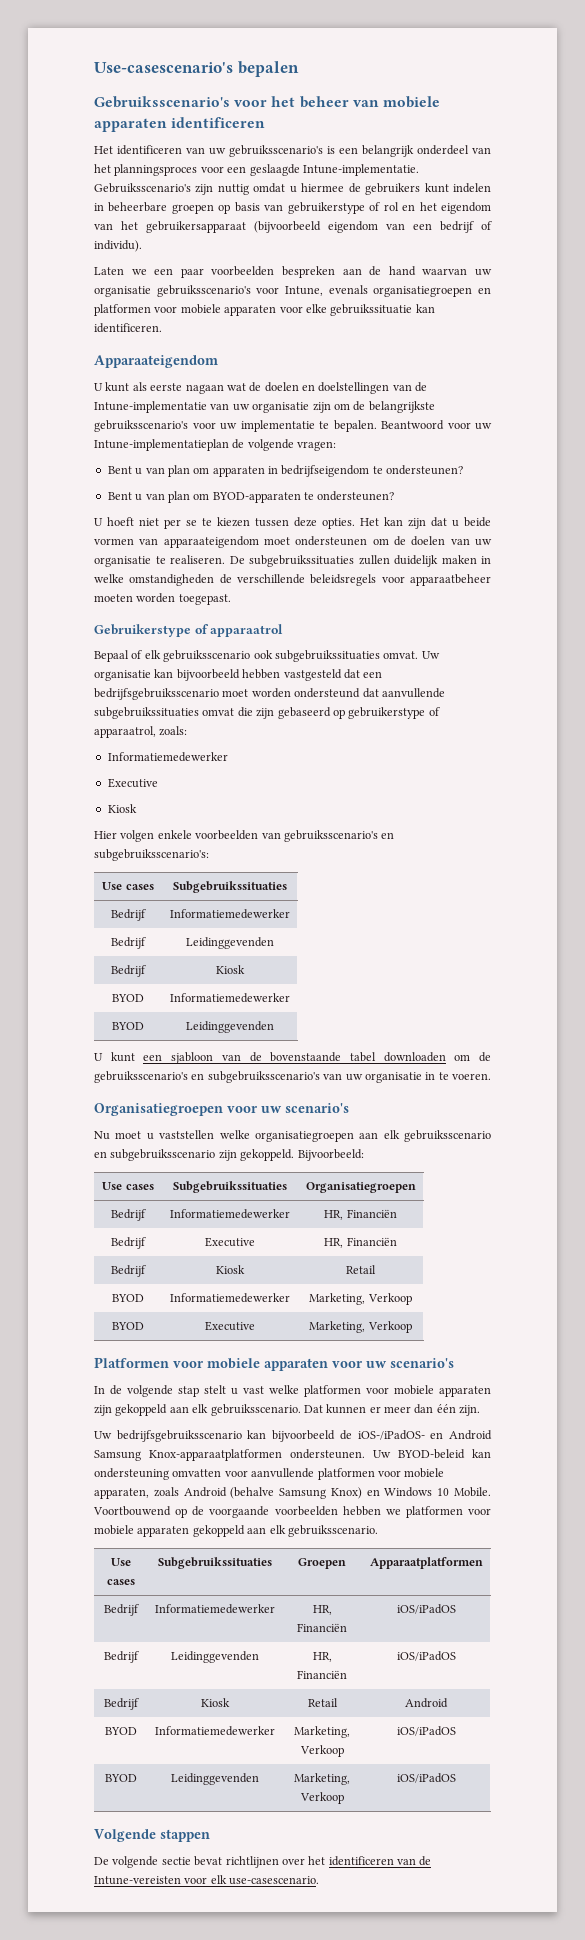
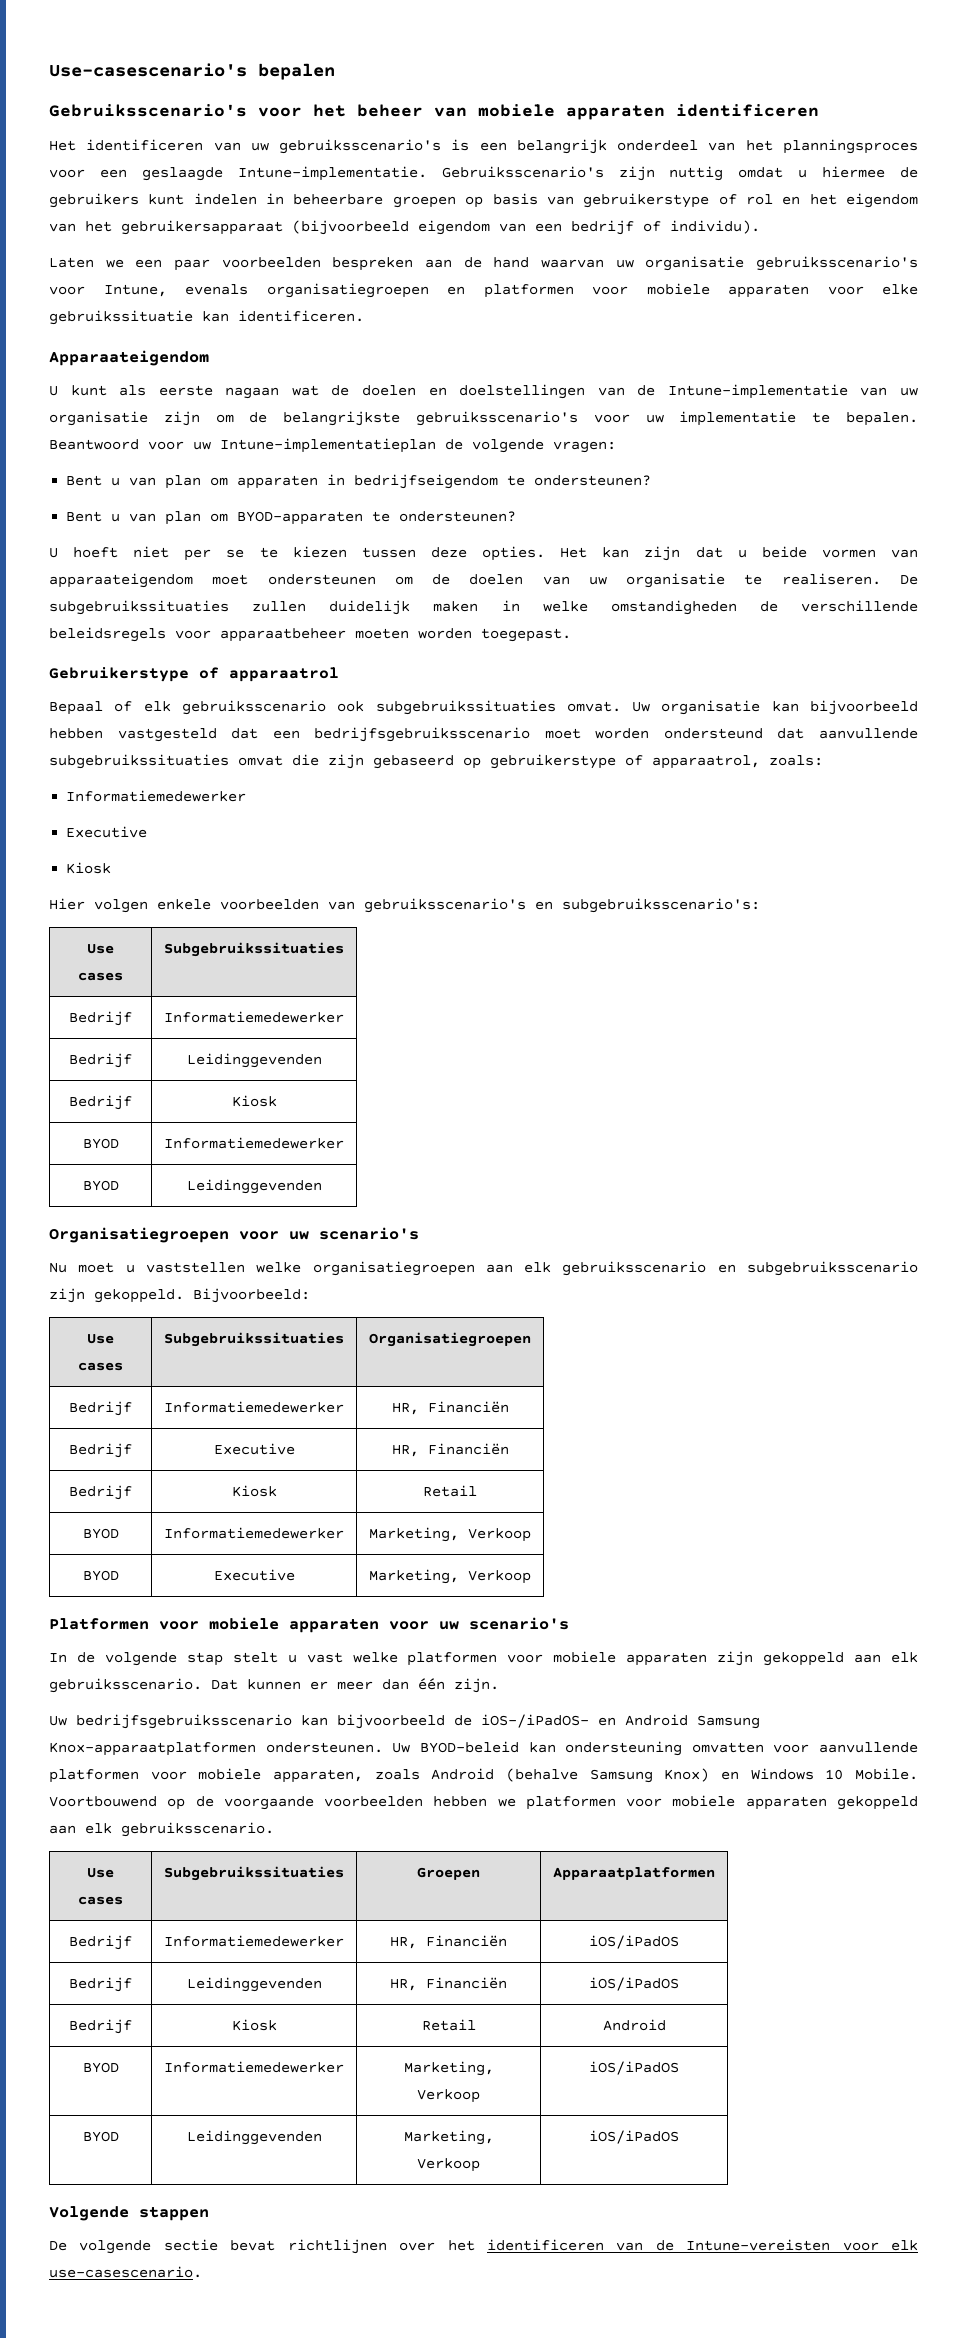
[94,1052,491,1064] [94,1071,491,1083] // U kunt een sjabloon van de bovenstaande tabel downloaden om de gebruiksscenario's en subgebruiksscenario's van uw organisatie in te voeren. -> (322, 1186) none

